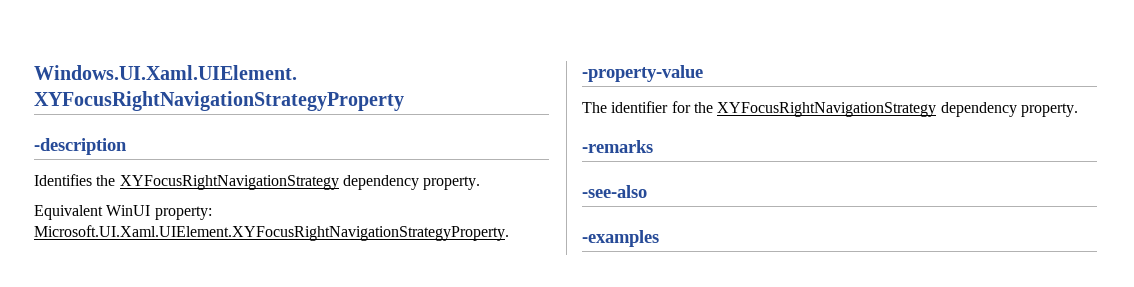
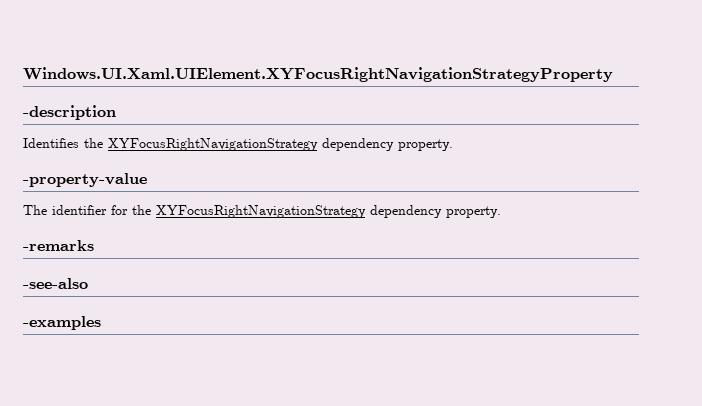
[34,205,212,220] [34,225,509,241] // Equivalent WinUI property: Microsoft.UI.Xaml.UIElement.XYFocusRightNavigationStrategyProperty. -> (453, 145) none

